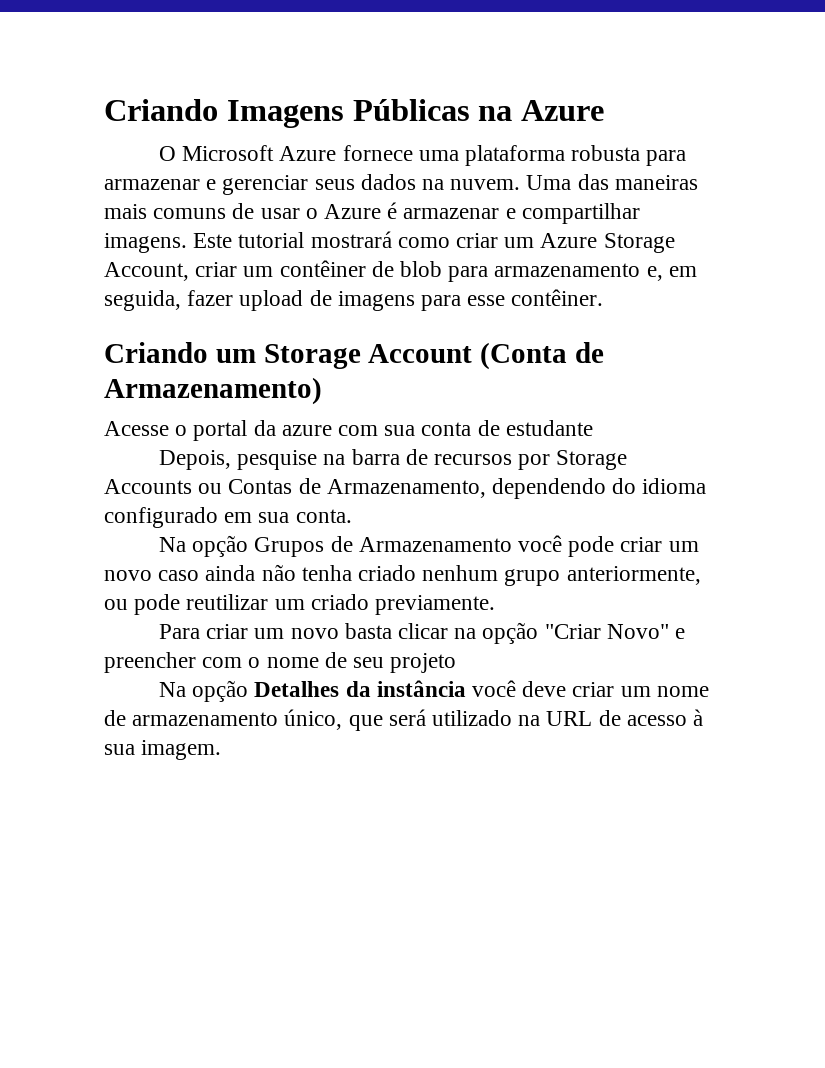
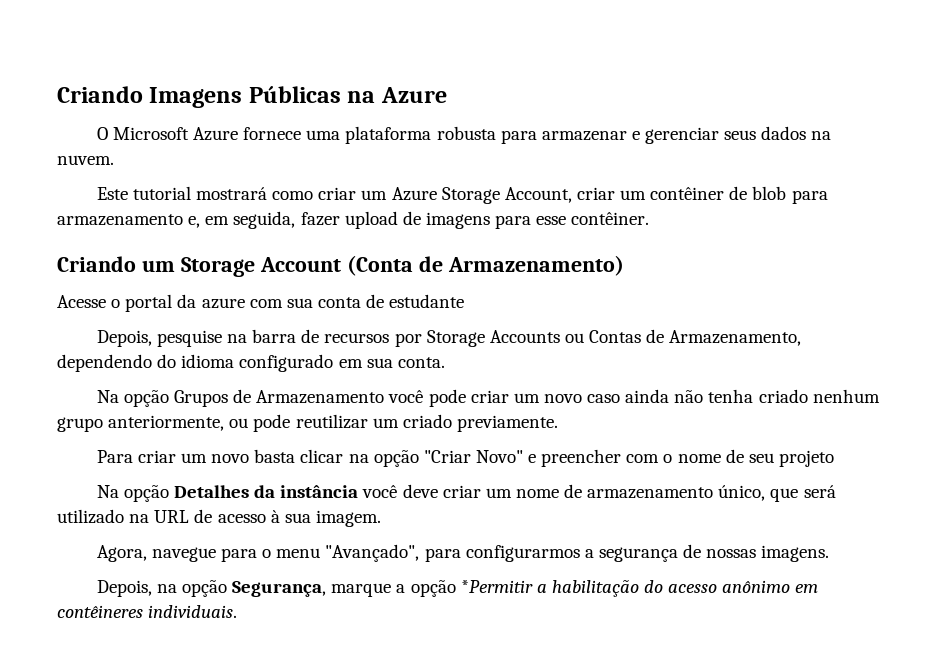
[526,174,698,190] [104,202,640,224] [104,233,187,253] Uma das maneiras mais comuns de usar o Azure é armazenar e compartilhar imagens. -> (114, 160) //
(222, 750) none -> [96,544,830,562] [96,579,819,597] [57,605,238,618] // Agora, navegue para o menu "Avançado", para configurarmos a segurança de nossas imagens. // Depois, na opção Segurança, marque a opção *Permitir a habilitação do acesso anônimo em contêineres individuais.

